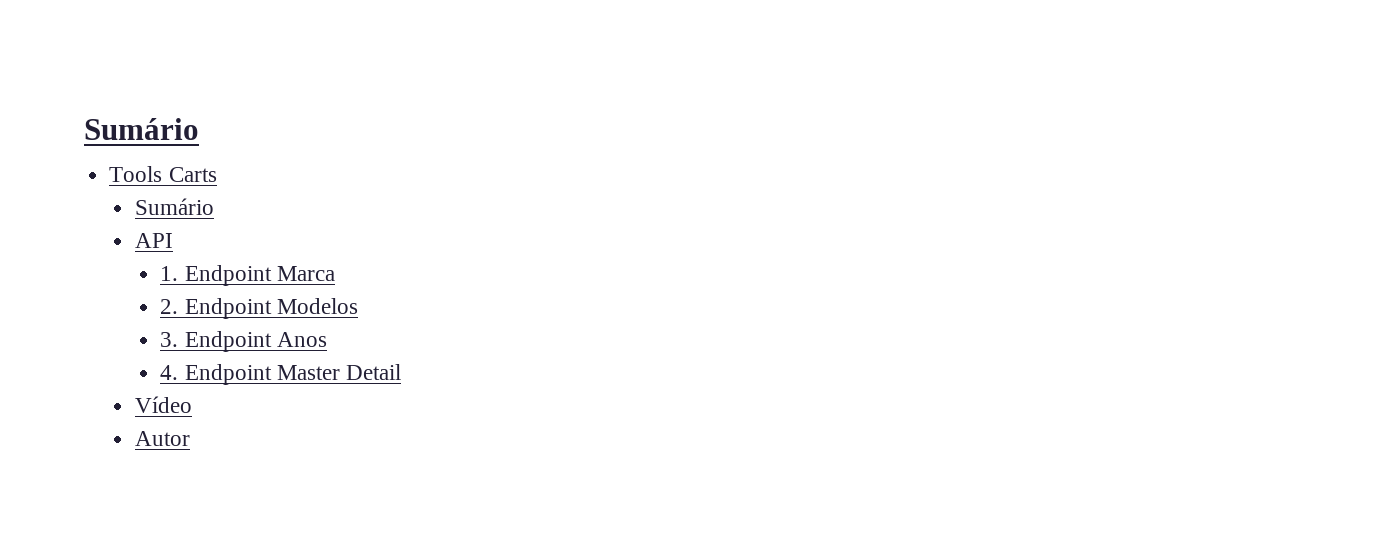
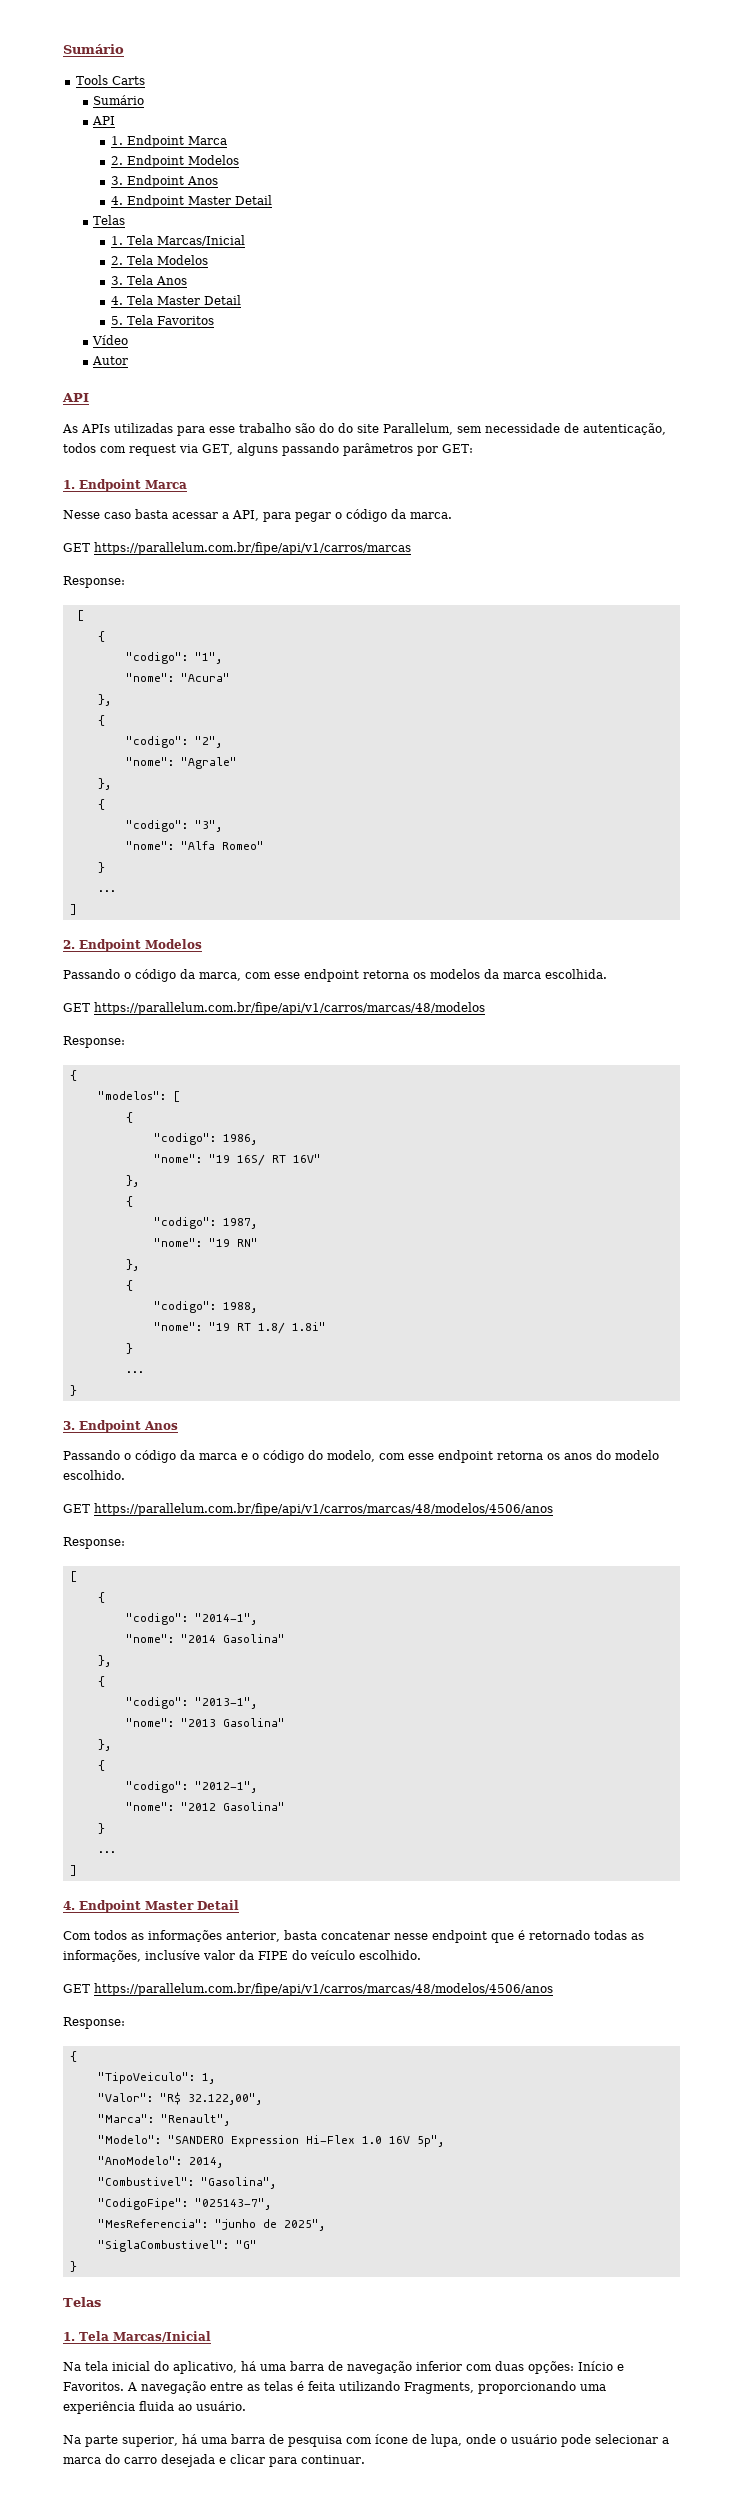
[134,396,192,413] [134,431,190,446] Vídeo // Autor -> [93,215,126,225] [110,235,245,246] [110,255,208,265] [110,275,187,285] [110,295,241,305] [110,315,214,325] [92,335,129,345] [92,356,129,365] [62,393,89,402] [62,423,666,436] [63,443,473,456] [63,479,187,492] [63,509,452,522] [63,542,411,555] [63,576,125,588] [76,610,84,621] [97,631,105,642] [125,652,222,664] [125,673,230,682] [97,694,111,706] [97,715,105,726] [125,736,222,748] [125,757,237,769] [97,778,111,790] [97,799,105,810] [125,820,222,832] [125,841,264,850] [97,862,105,873] [97,890,116,892] [69,904,77,915] [63,939,202,952] [63,969,607,982] [63,1002,485,1015] [63,1036,125,1048] [69,1070,77,1081] [97,1091,180,1102] [125,1112,133,1123] [153,1133,257,1145] [153,1154,321,1166] [125,1175,139,1187] [125,1196,133,1207] [153,1217,257,1229] [153,1238,258,1247] [125,1259,139,1271] [125,1280,133,1291] [153,1301,257,1313] [153,1322,326,1334] [125,1343,133,1354] [125,1371,144,1373] [69,1385,77,1396] [63,1420,178,1433] [63,1450,659,1463] [63,1470,125,1480] [63,1503,553,1516] [63,1537,125,1549] [69,1571,77,1582] [97,1592,105,1603] [125,1613,257,1625] [125,1634,285,1643] [97,1655,111,1667] [97,1676,105,1687] [125,1697,257,1709] [125,1718,285,1727] [97,1739,111,1751] [97,1760,105,1771] [125,1781,257,1793] [125,1802,285,1811] [97,1823,105,1834] [97,1851,116,1853] [69,1865,77,1876] [63,1900,239,1913] [63,1930,644,1943] [63,1950,421,1962] [63,1983,553,1996] [63,2017,125,2029] [69,2051,77,2062] [97,2072,215,2084] [97,2092,262,2105] [97,2114,230,2126] [97,2135,444,2147] [97,2156,223,2168] [97,2177,276,2189] [97,2198,271,2210] [97,2219,325,2231] [97,2240,257,2252] [69,2261,77,2272] [63,2297,101,2307] [63,2331,211,2342] [63,2361,624,2374] [63,2381,606,2394] [63,2401,246,2414] [63,2434,669,2447] [63,2454,365,2467] Telas // 1. Tela Marcas/Inicial // 2. Tela Modelos // 3. Tela Anos // 4. Tela Master Detail // 5. Tela Favoritos // Vídeo // Autor // API // As APIs utilizadas para esse trabalho são do do site Parallelum, sem necessidade de autenticação, todos com request via GET, alguns passando parâmetros por GET: // 1. Endpoint Marca // Nesse caso basta acessar a API, para pegar o código da marca. // GET https://parallelum.com.br/fipe/api/v1/carros/marcas // Response: // [ // { // "codigo": "1", // "nome": "Acura" // }, // { // "codigo": "2", // "nome": "Agrale" // }, // { // "codigo": "3", // "nome": "Alfa Romeo" // } // ... // ] // 2. Endpoint Modelos // Passando o código da marca, com esse endpoint retorna os modelos da marca escolhida. // GET https://parallelum.com.br/fipe/api/v1/carros/marcas/48/modelos // Response: // { // "modelos": [ // { // "codigo": 1986, // "nome": "19 16S/ RT 16V" // }, // { // "codigo": 1987, // "nome": "19 RN" // }, // { // "codigo": 1988, // "nome": "19 RT 1.8/ 1.8i" // } // ... // } // 3. Endpoint Anos // Passando o código da marca e o código do modelo, com esse endpoint retorna os anos do modelo escolhido. // GET https://parallelum.com.br/fipe/api/v1/carros/marcas/48/modelos/4506/anos // Response: // [ // { // "codigo": "2014-1", // "nome": "2014 Gasolina" // }, // { // "codigo": "2013-1", // "nome": "2013 Gasolina" // }, // { // "codigo": "2012-1", // "nome": "2012 Gasolina" // } // ... // ] // 4. Endpoint Master Detail // Com todos as informações anterior, basta concatenar nesse endpoint que é retornado todas as informações, inclusíve valor da FIPE do veículo escolhido. // GET https://parallelum.com.br/fipe/api/v1/carros/marcas/48/modelos/4506/anos // Response: // { // "TipoVeiculo": 1, // "Valor": "R$ 32.122,00", // "Marca": "Renault", // "Modelo": "SANDERO Expression Hi-Flex 1.0 16V 5p", // "AnoModelo": 2014, // "Combustivel": "Gasolina", // "CodigoFipe": "025143-7", // "MesReferencia": "junho de 2025", // "SiglaCombustivel": "G" // } // Telas // 1. Tela Marcas/Inicial // Na tela inicial do aplicativo, há uma barra de navegação inferior com duas opções: Início e Favoritos. A navegação entre as telas é feita utilizando Fragments, proporcionando uma experiência fluida ao usuário. // Na parte superior, há uma barra de pesquisa com ícone de lupa, onde o usuário pode selecionar a marca do carro desejada e clicar para continuar.

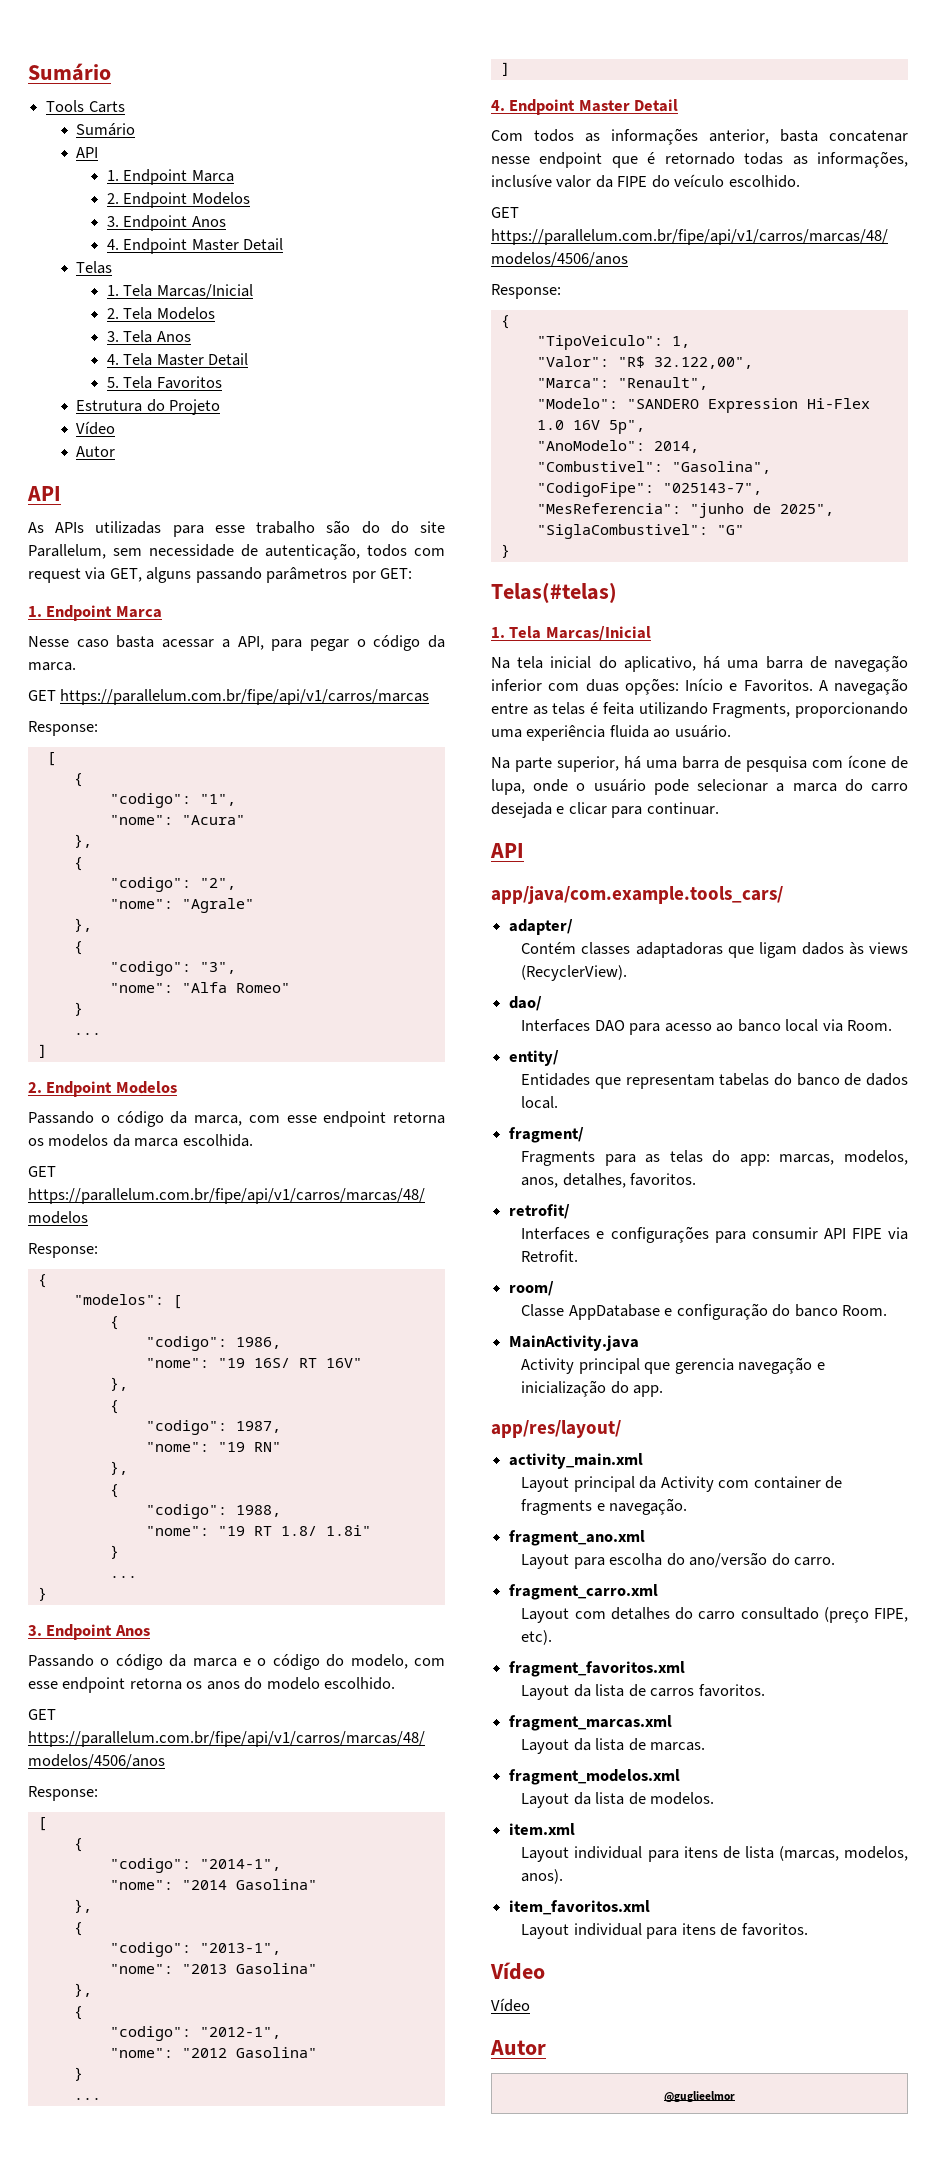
(214, 320) none -> [76,399,221,415] // Estrutura do Projeto
[63,2297,101,2307] Telas -> [491,582,617,603] Telas(#telas)
(365, 2459) none -> [490,843,524,858] [491,886,783,904] [509,919,574,935] [521,942,908,958] [521,965,628,981] [509,996,543,1011] [521,1019,892,1035] [509,1050,560,1066] [521,1073,908,1089] [521,1096,559,1109] [509,1127,585,1143] [521,1150,908,1166] [521,1173,697,1188] [509,1204,571,1219] [521,1226,908,1243] [521,1250,579,1262] [509,1281,555,1296] [521,1303,888,1320] [509,1335,640,1351] [521,1357,825,1374] [521,1380,664,1397] [491,1420,621,1438] [509,1453,644,1469] [521,1476,843,1492] [521,1498,688,1515] [509,1530,646,1546] [521,1552,836,1569] [509,1584,659,1600] [521,1607,908,1623] [521,1630,553,1645] [509,1661,686,1677] [521,1684,765,1700] [509,1715,673,1731] [521,1738,706,1754] [509,1769,681,1785] [521,1792,715,1808] [509,1823,576,1835] [521,1846,908,1862] [521,1869,564,1884] [509,1900,651,1915] [521,1923,808,1939] [490,1962,545,1980] [491,1998,530,2012] [490,2040,546,2055] [664,2091,735,2103] // API // app/java/com.example.tools_cars/ // adapter/ // Contém classes adaptadoras que ligam dados às views (RecyclerView). // dao/ // Interfaces DAO para acesso ao banco local via Room. // entity/ // Entidades que representam tabelas do banco de dados local. // fragment/ // Fragments para as telas do app: marcas, modelos, anos, detalhes, favoritos. // retrofit/ // Interfaces e configurações para consumir API FIPE via Retrofit. // room/ // Classe AppDatabase e configuração do banco Room. // MainActivity.java // Activity principal que gerencia navegação e inicialização do app. // app/res/layout/ // activity_main.xml // Layout principal da Activity com container de fragments e navegação. // fragment_ano.xml // Layout para escolha do ano/versão do carro. // fragment_carro.xml // Layout com detalhes do carro consultado (preço FIPE, etc). // fragment_favoritos.xml // Layout da lista de carros favoritos. // fragment_marcas.xml // Layout da lista de marcas. // fragment_modelos.xml // Layout da lista de modelos. // item.xml // Layout individual para itens de lista (marcas, modelos, anos). // item_favoritos.xml // Layout individual para itens de favoritos. // Vídeo // Vídeo // Autor // @guglieelmor

